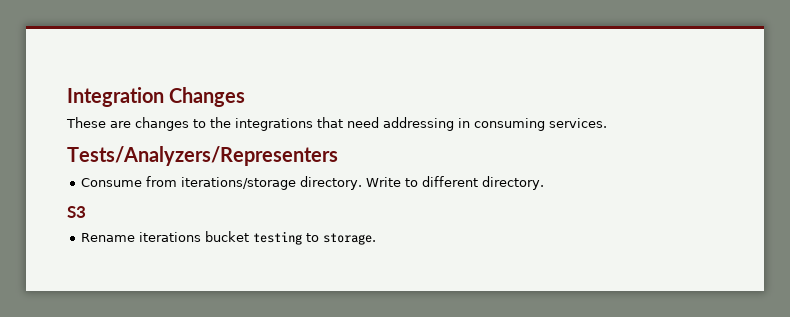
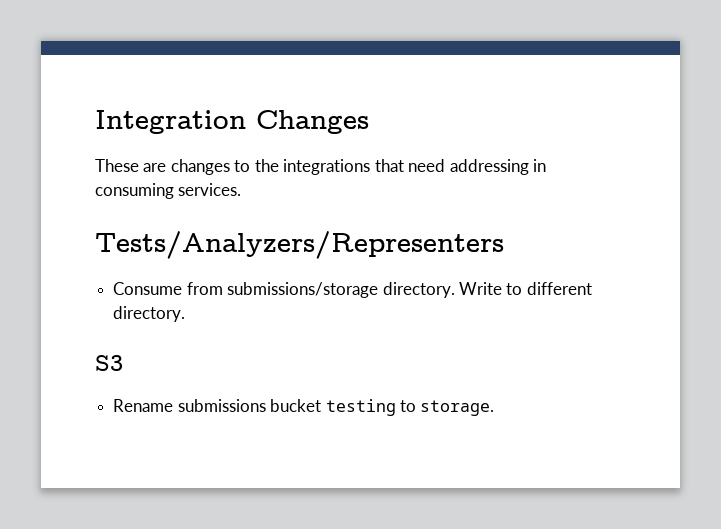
[180,177,296,190] iterations/storage -> [227,282,379,298] submissions/storage
[138,232,201,242] iterations -> [177,399,266,412] submissions

